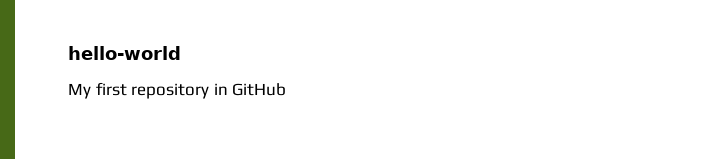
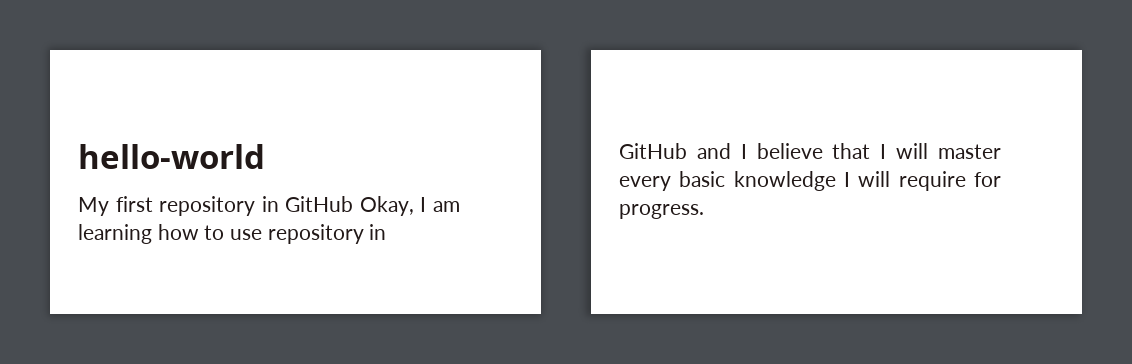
(287, 89) none -> [359,196,460,216] [78,224,387,244] [619,143,1001,159] [619,171,1001,191] [619,204,704,219] Okay, I am learning how to use repository in GitHub and I believe that I will master every basic knowledge I will require for progress.

